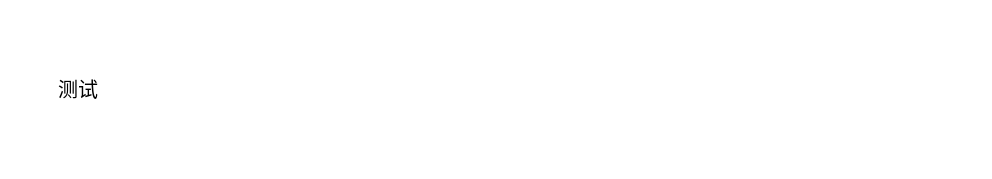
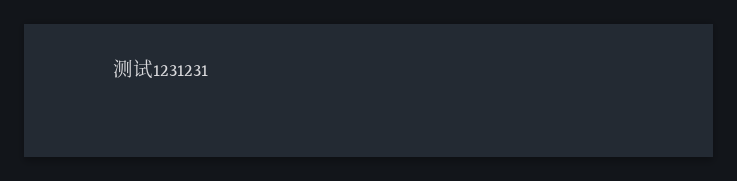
(98, 89) none -> [153,65,208,76] 1231231

